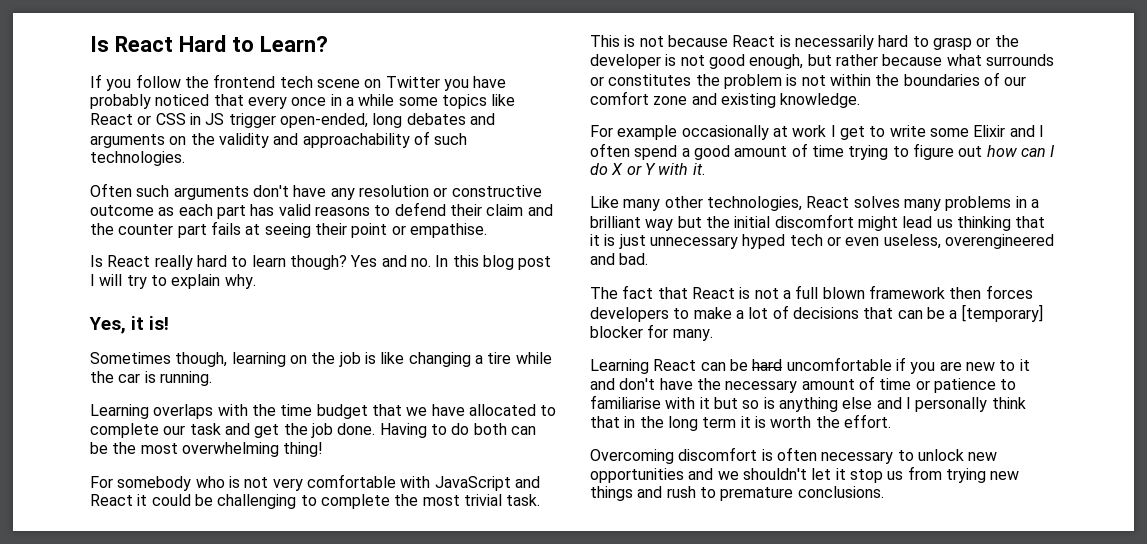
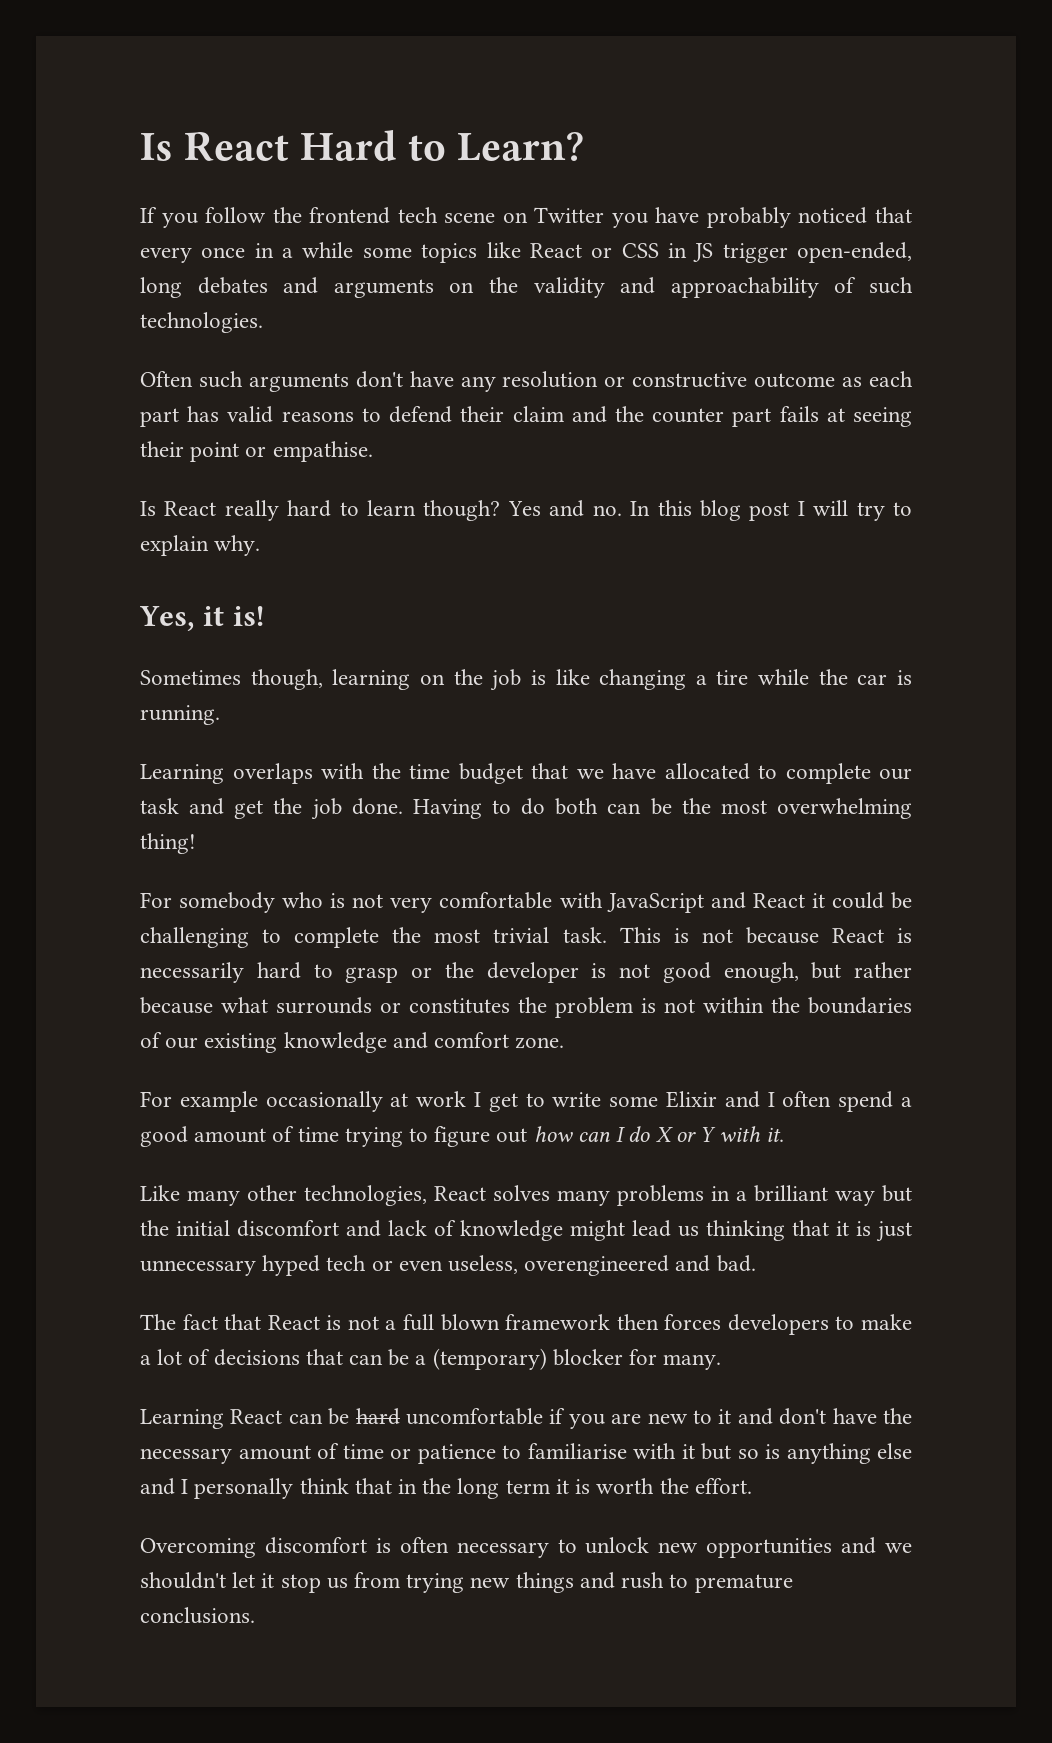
[590,91,861,108] comfort zone and existing knowledge. -> [204,1032,565,1053] existing knowledge and comfort zone.
(854, 221) none -> [346,1220,563,1241] and lack of knowledge
[961,304,1043,322] [temporary] -> [432,1348,547,1370] (temporary)

